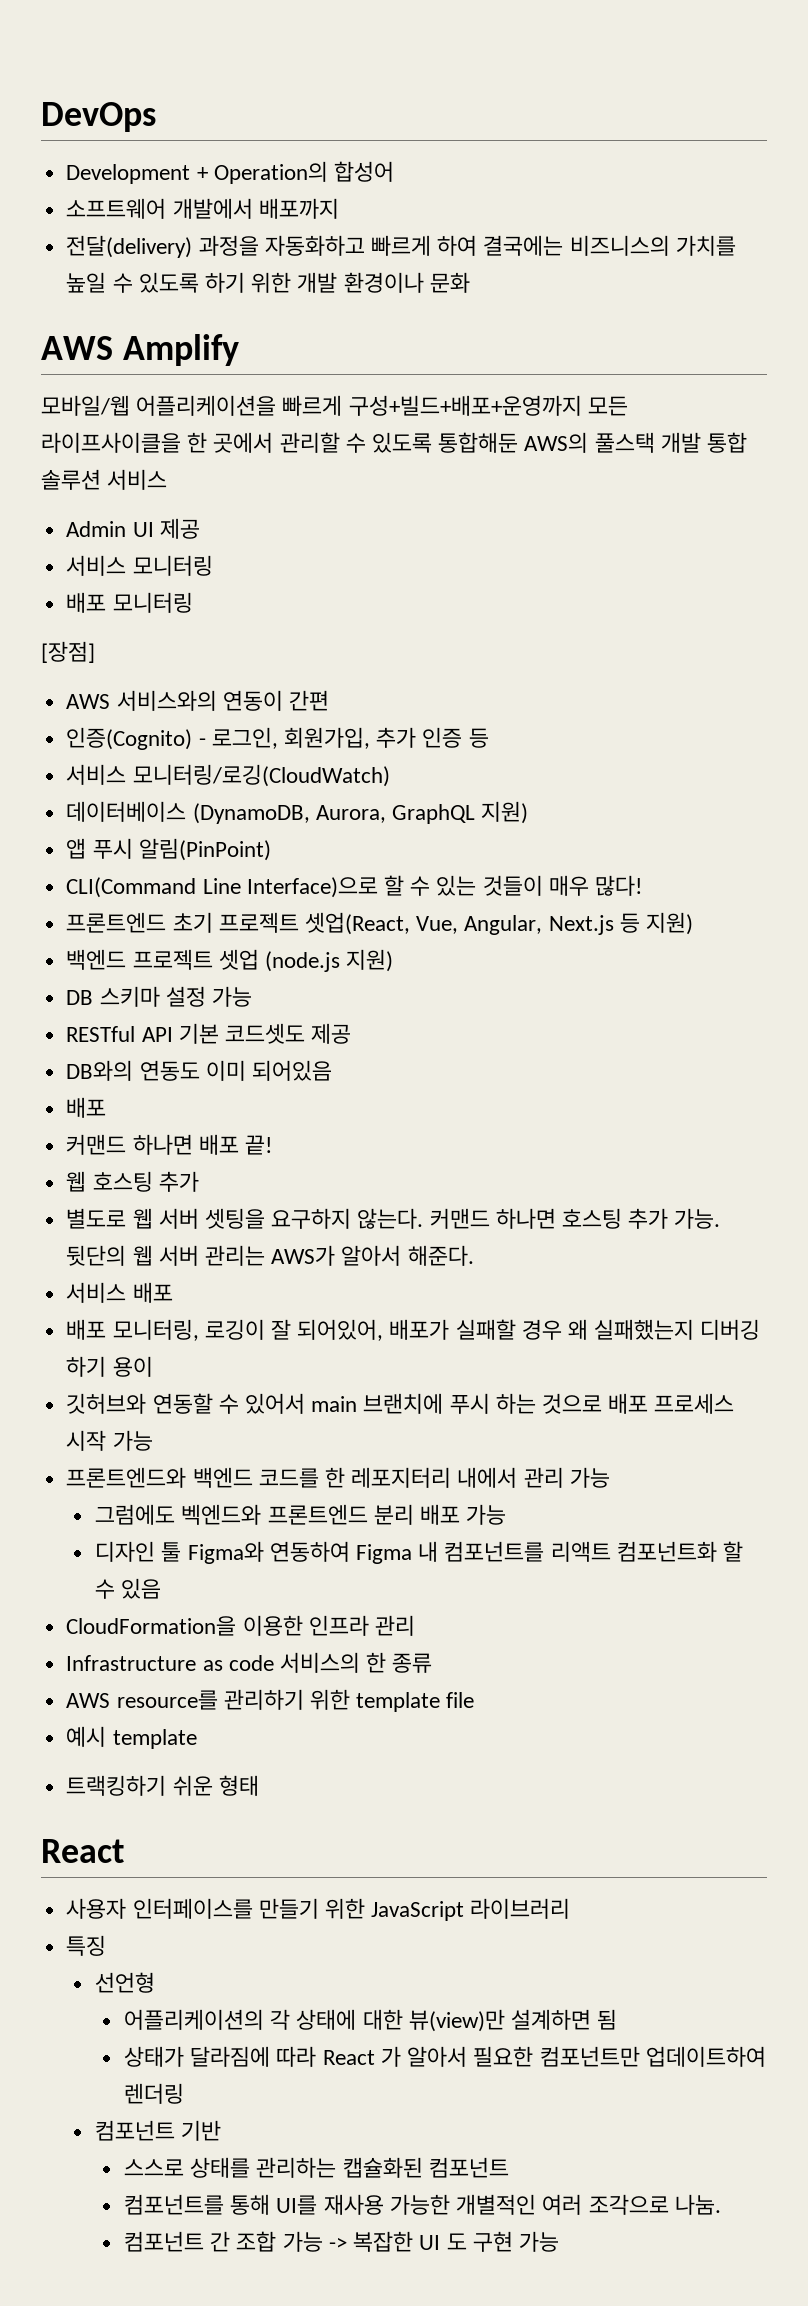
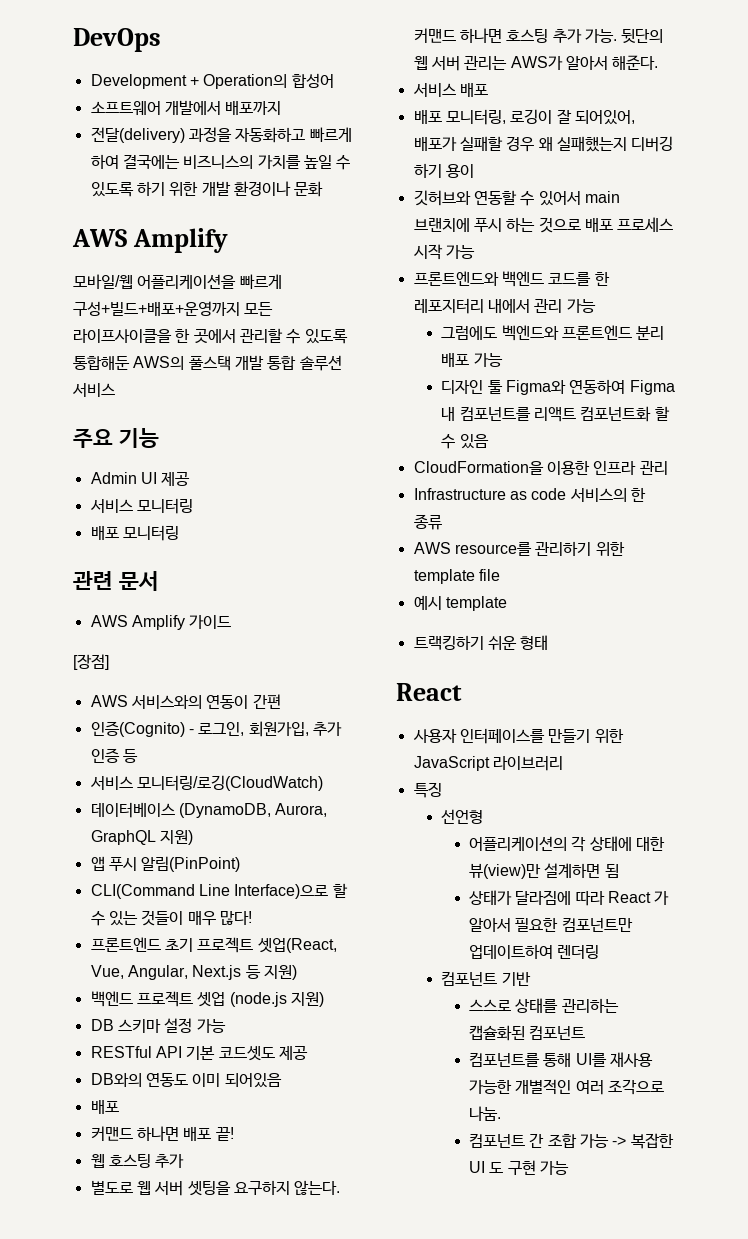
(168, 479) none -> [73,428,159,448] // 주요 기능
(193, 602) none -> [73,571,159,591] [90,615,232,630] // 관련 문서 // AWS Amplify 가이드

